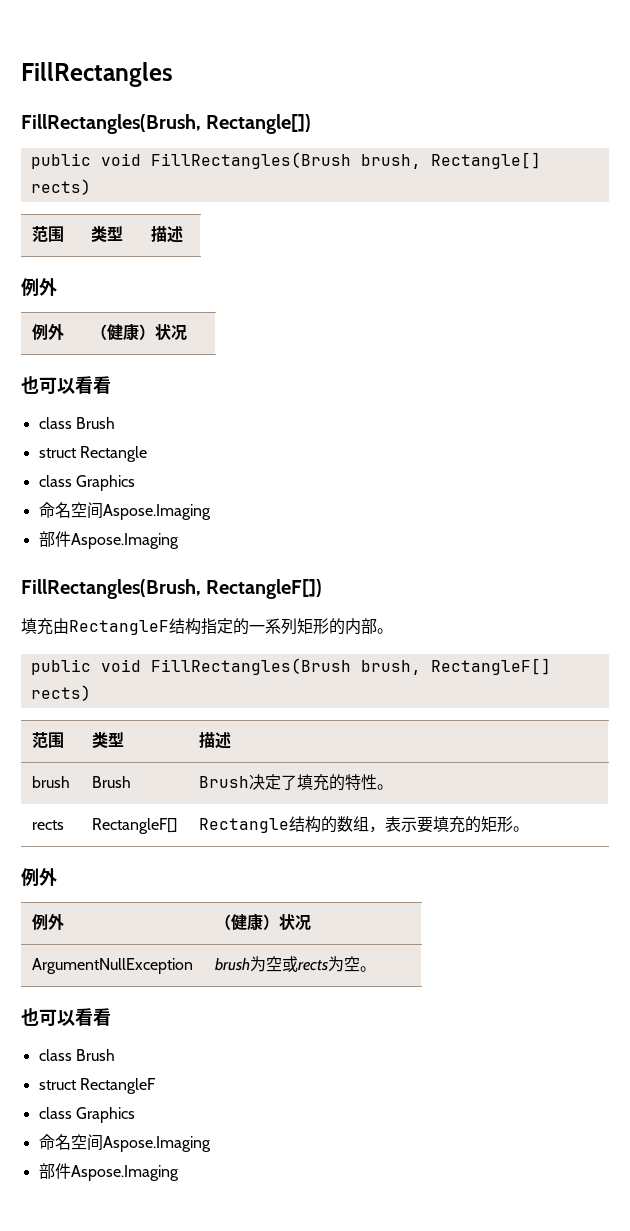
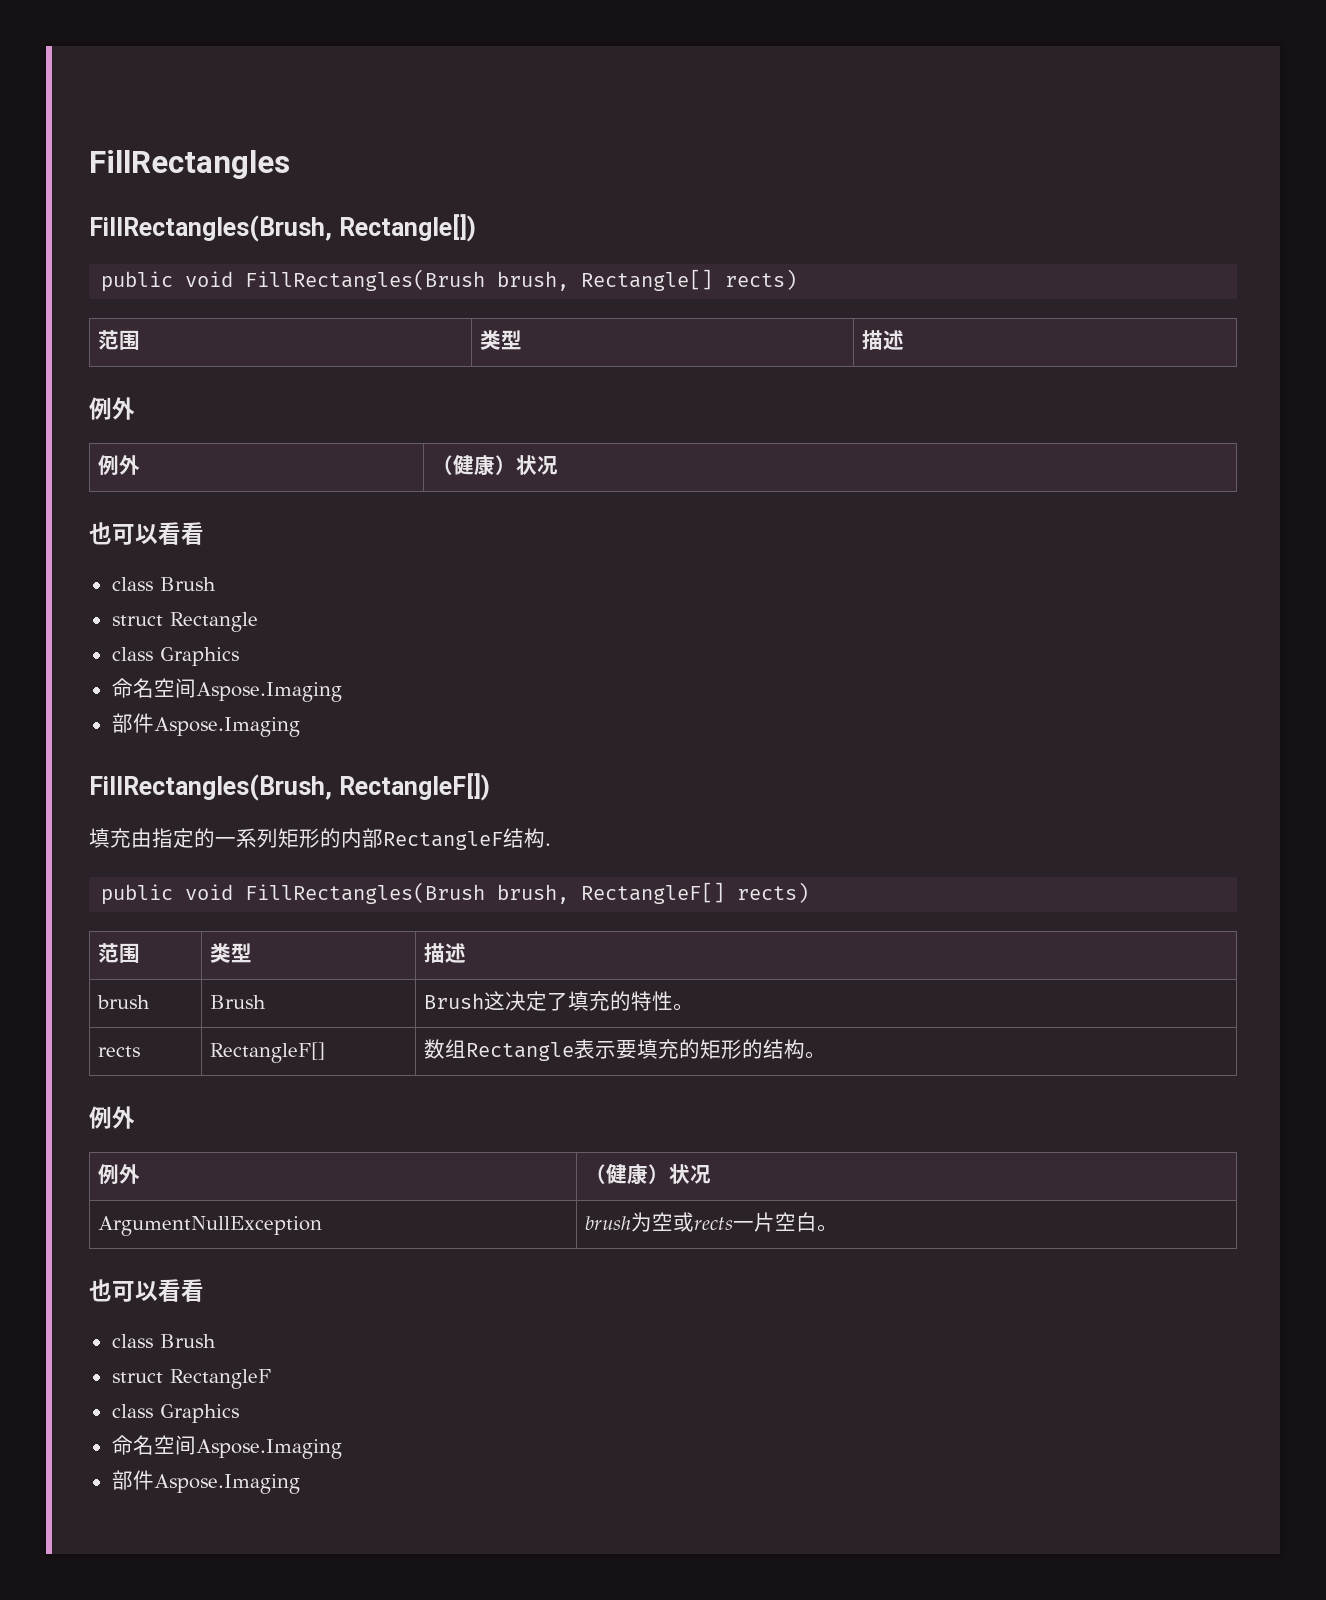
[69,618,201,635] RectangleF结构 -> (152, 838) none
[377,628,393,634] 。 -> [383,828,551,850] RectangleF结构.
(249, 782) none -> [484,991,506,1011] 这
[198,816,385,833] Rectangle结构的数组， -> [424,1039,575,1061] 数组Rectangle
(513, 824) none -> [742,1039,806,1059] 的结构
[327,956,360,972] 为空 -> [733,1212,818,1232] 一片空白

